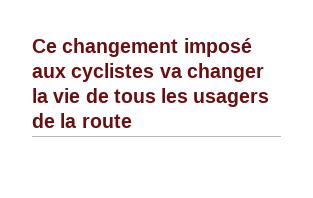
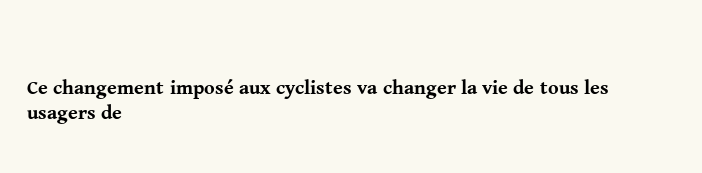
[60,113,132,128] la route -> (123, 111) none

